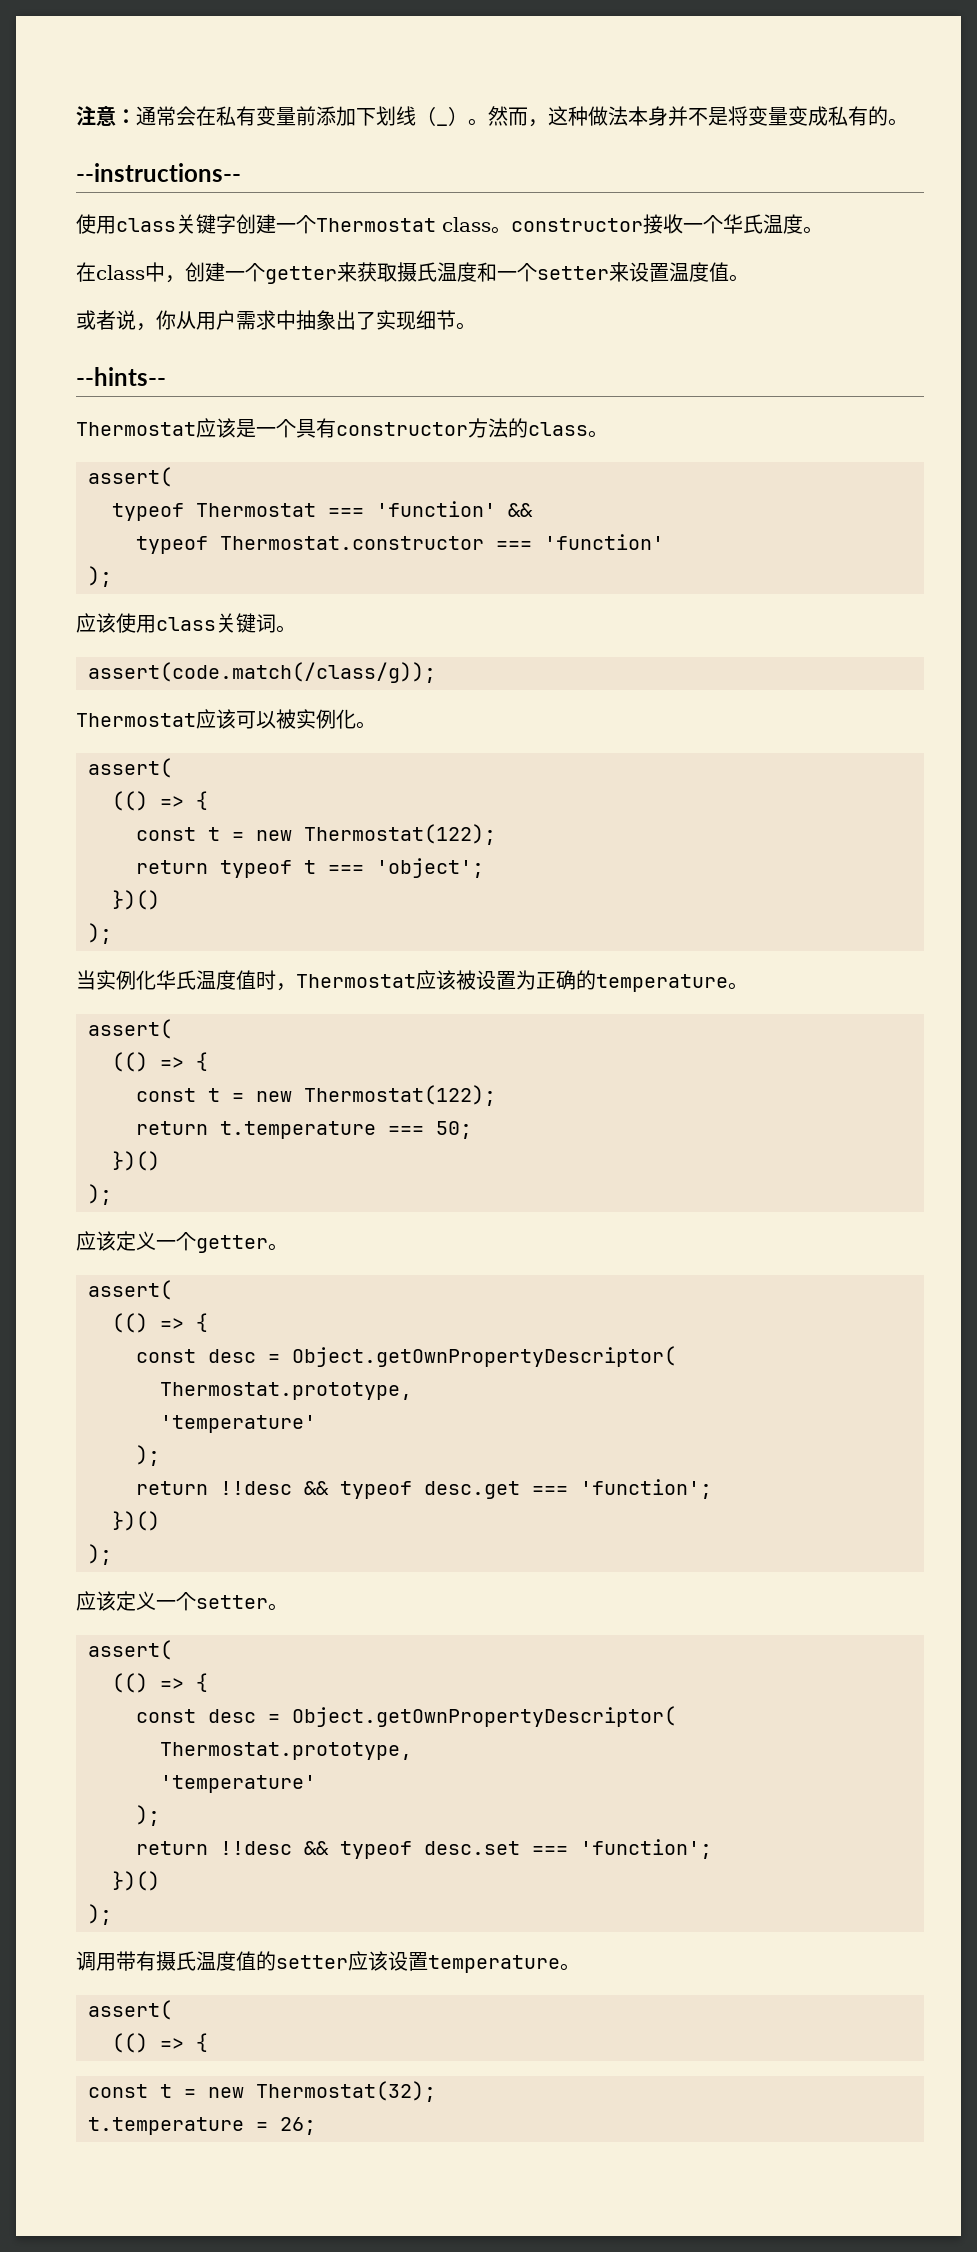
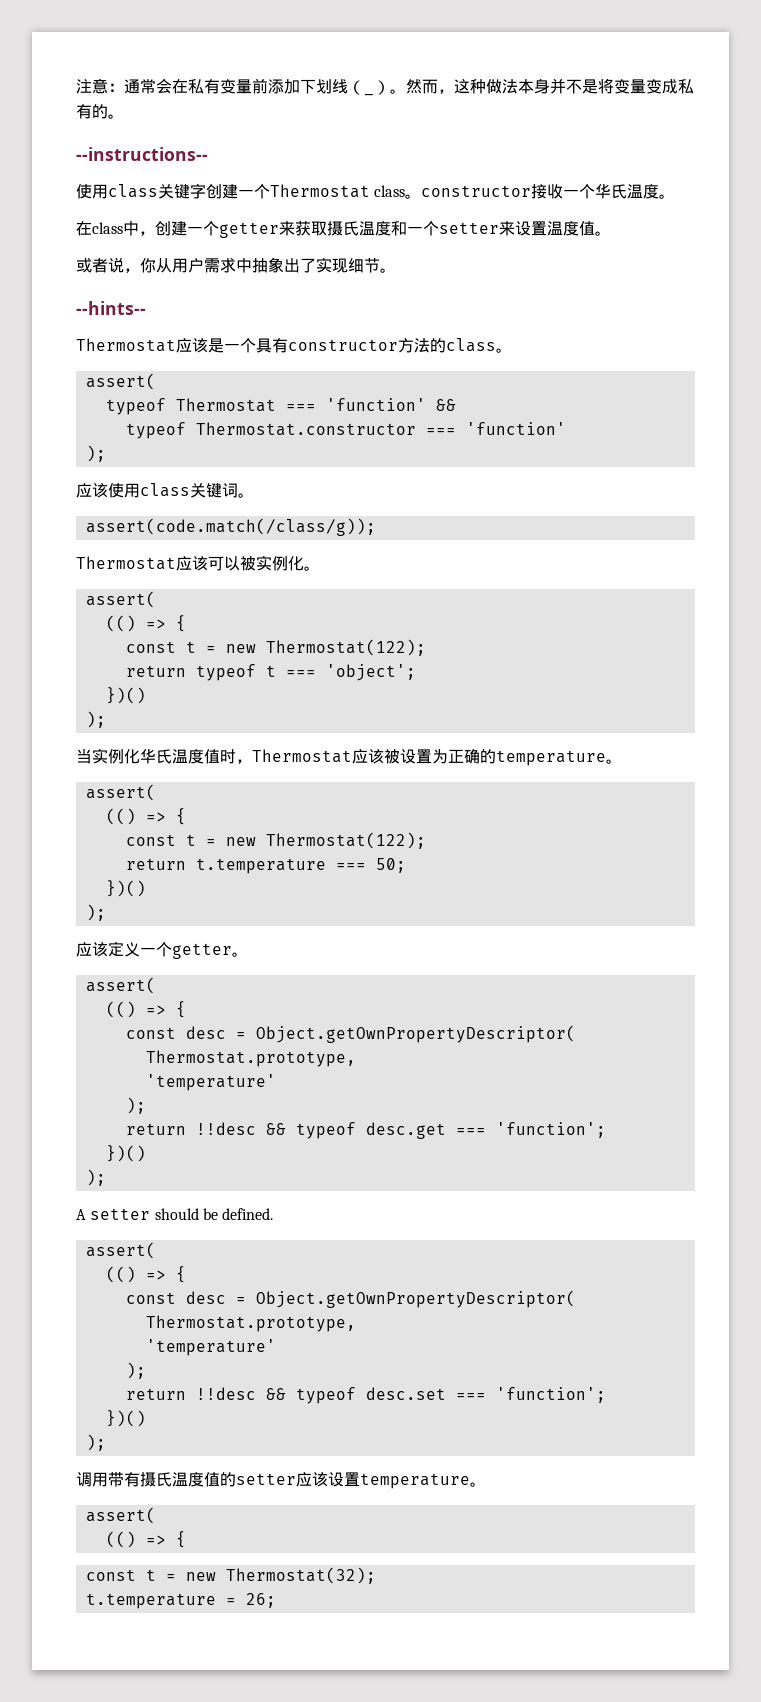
[76,1591,288,1611] 应该定义一个setter。 -> [76,1208,274,1220] A setter should be defined.

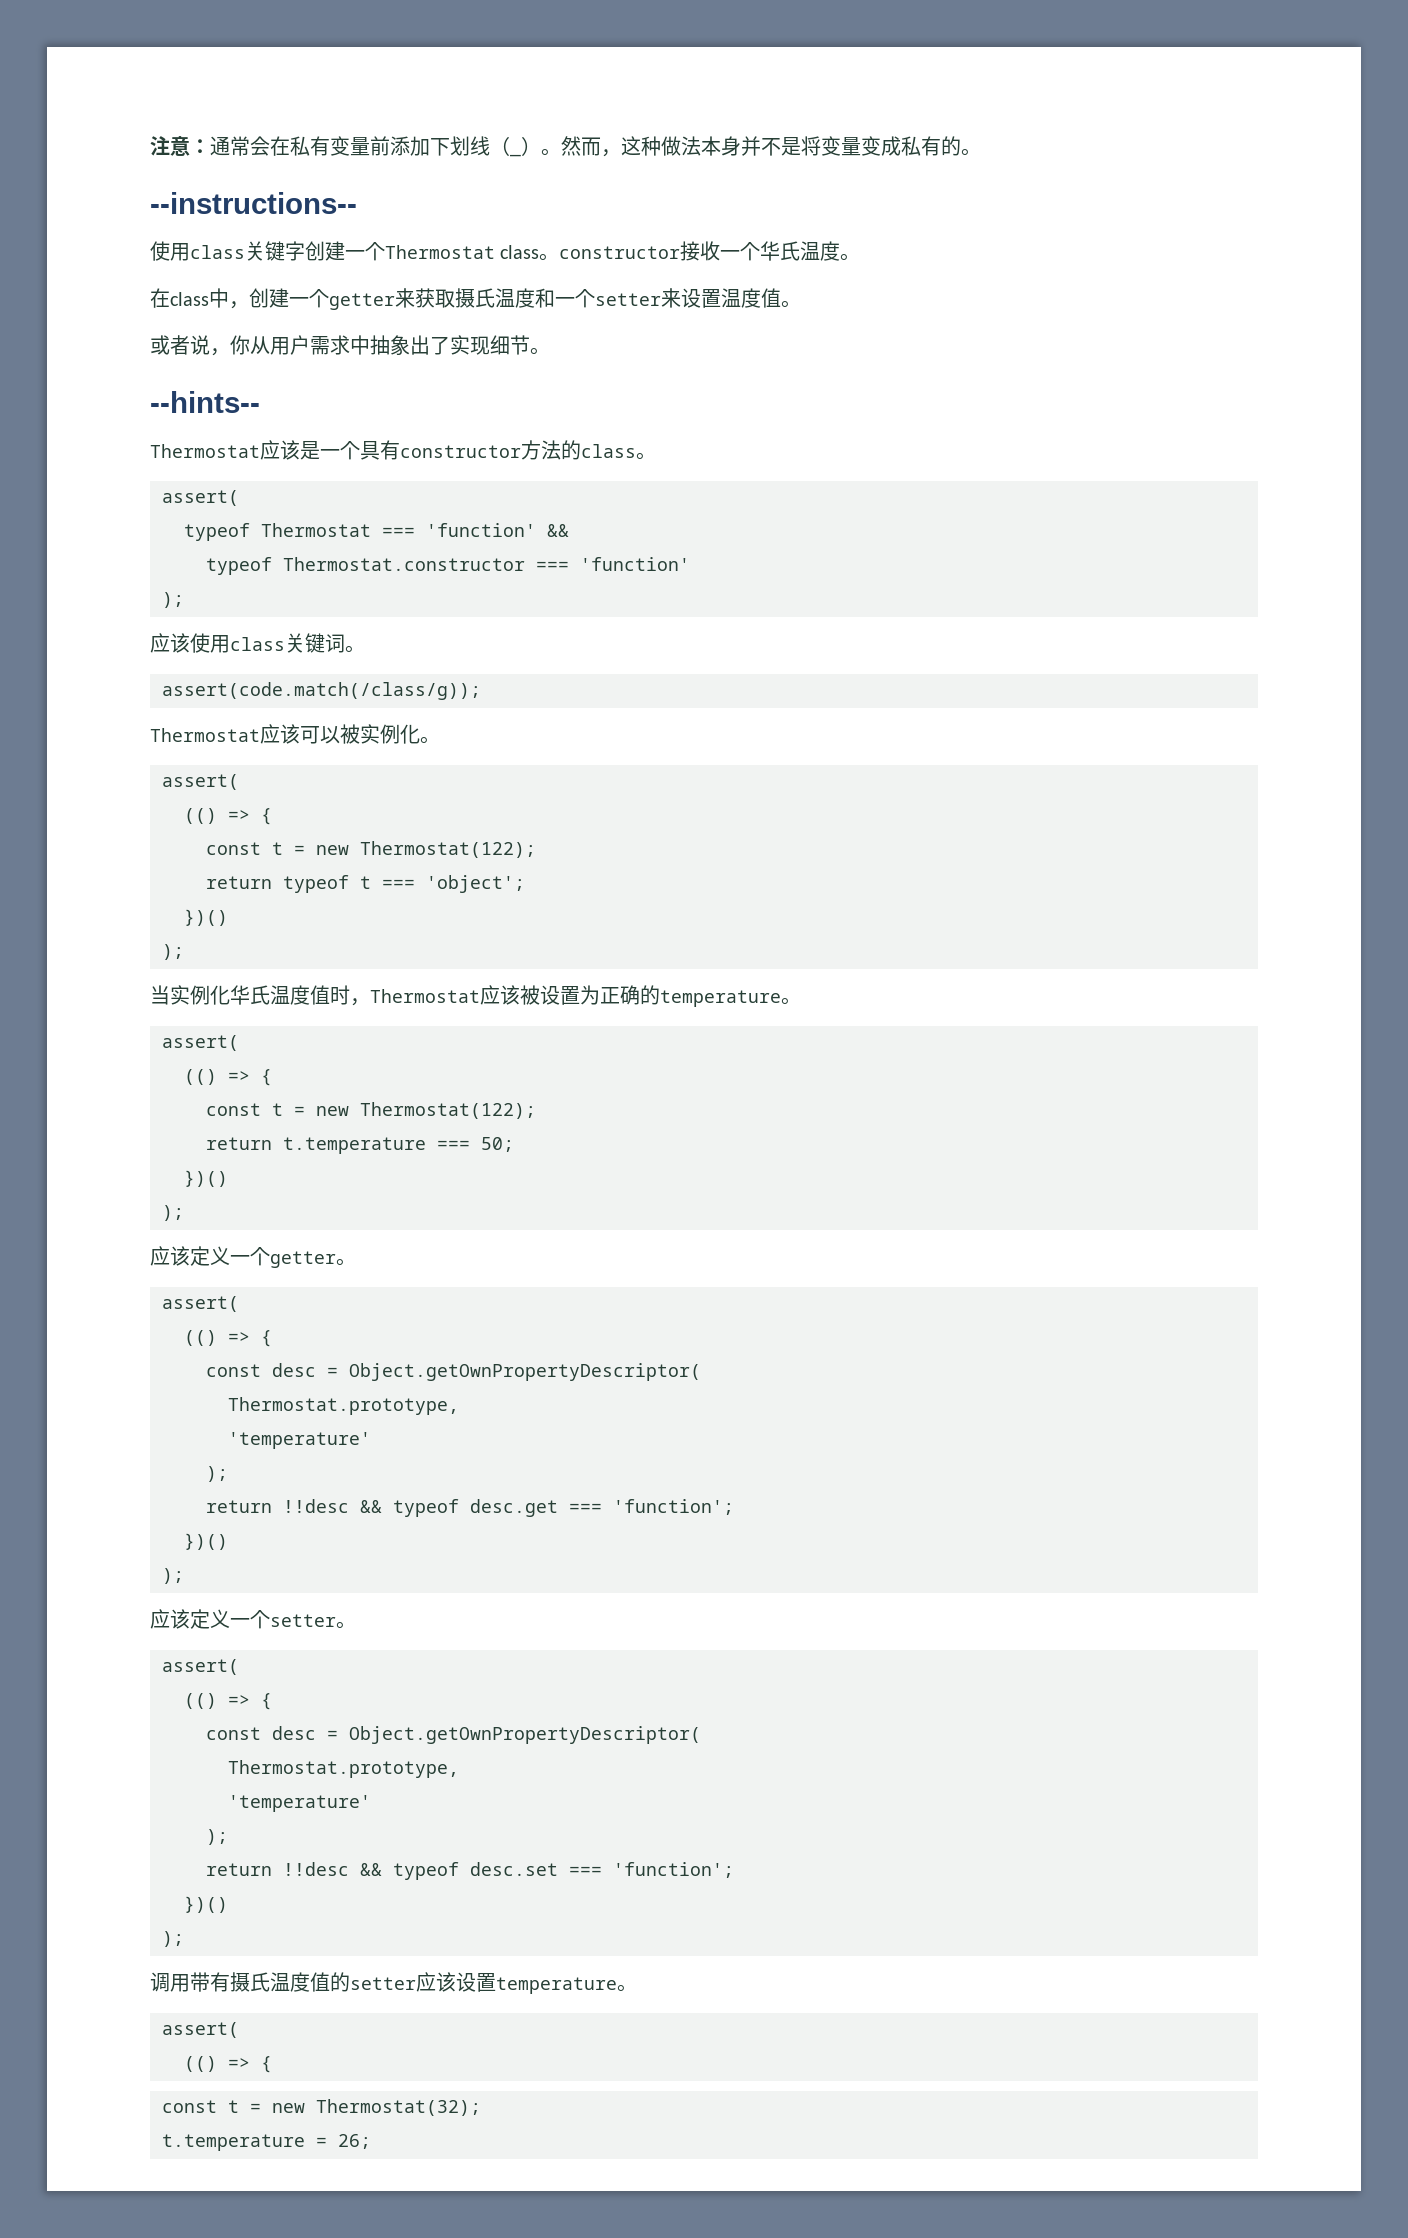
[76,1208,274,1220] A setter should be defined. -> [150,1609,356,1629] 应该定义一个setter。

